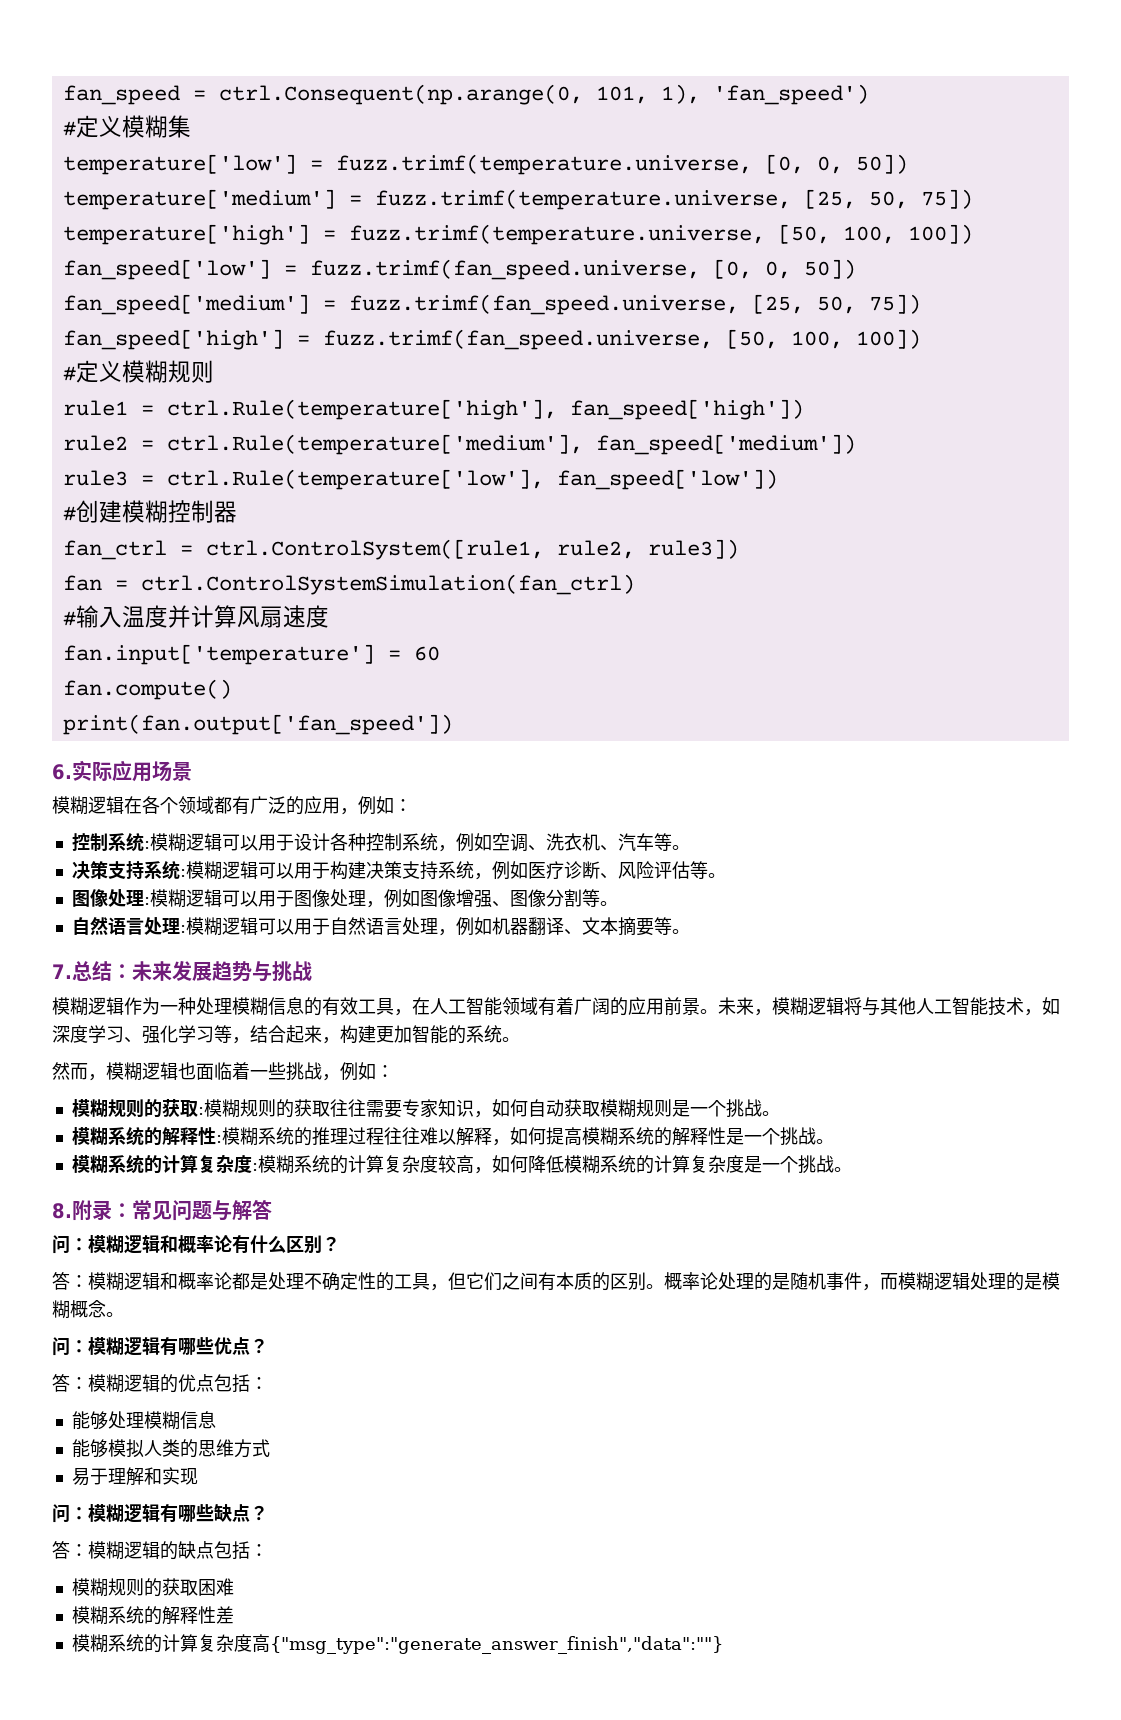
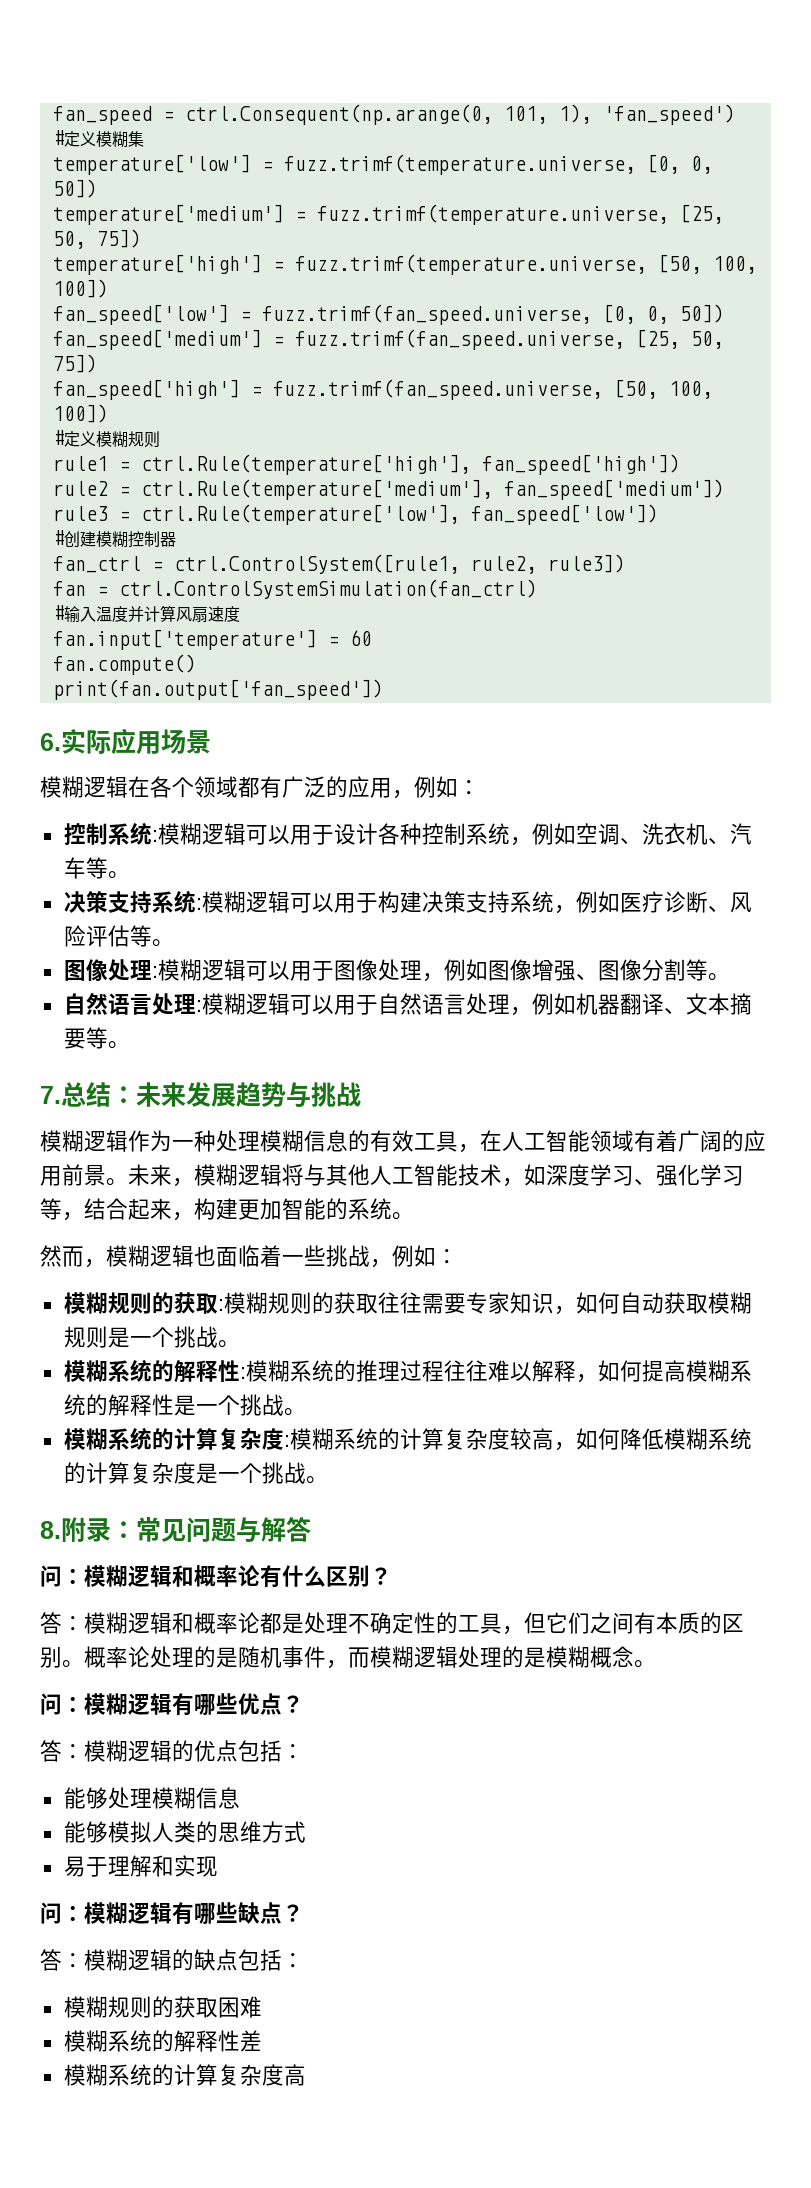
[269,1636,723,1654] {"msg_type":"generate_answer_finish","data":""} -> (306, 2075) none

